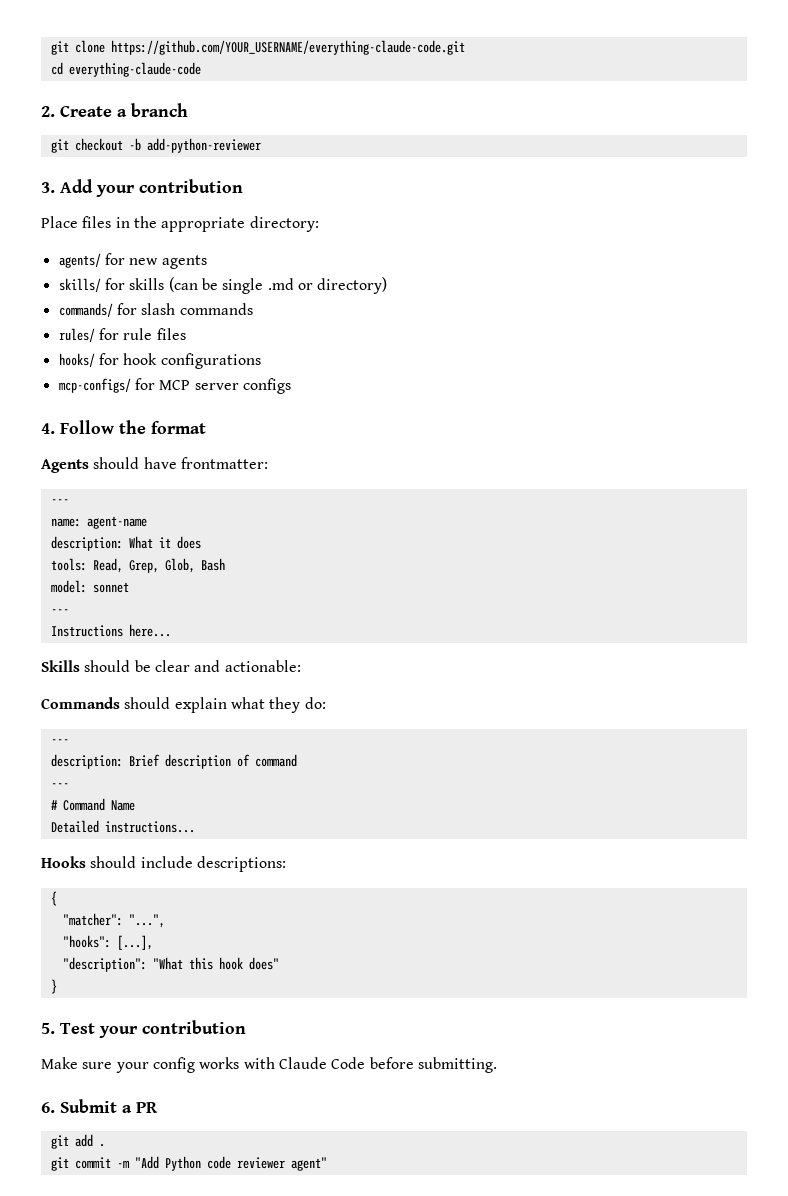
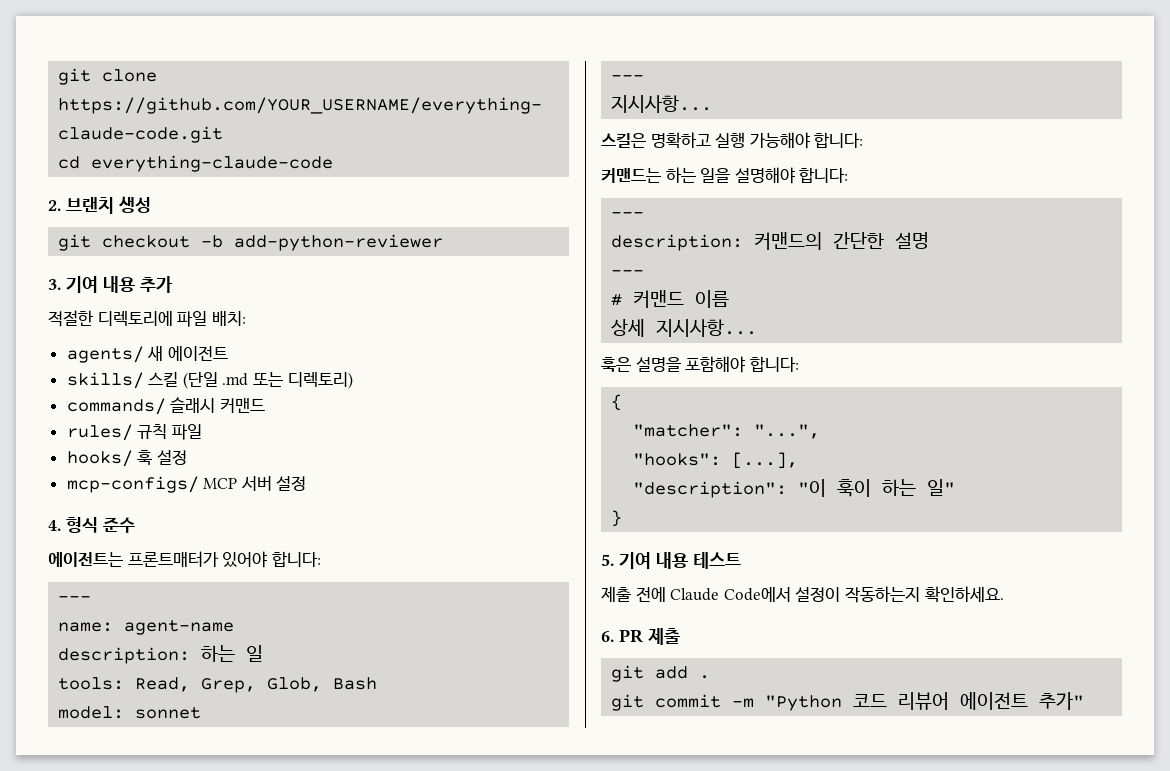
[60,103,188,117] Create a branch -> [66,196,151,214] 브랜치 생성
[60,179,243,197] [41,216,319,232] [58,253,207,269] [58,277,388,294] [58,303,253,317] [58,328,186,342] [58,353,261,369] [58,378,291,394] [41,420,206,434] [41,457,268,473] Add your contribution // Place files in the appropriate directory: // agents/ for new agents // skills/ for skills (can be single .md or directory) // commands/ for slash commands // rules/ for rule files // hooks/ for hook configurations // mcp-configs/ for MCP server configs // 4. Follow the format // Agents should have frontmatter: -> [66,276,173,293] [48,310,246,327] [66,346,228,363] [66,372,353,389] [66,397,265,415] [66,424,202,441] [66,450,187,467] [66,476,307,493] [48,517,135,533] [48,551,321,568] 기여 내용 추가 // 적절한 디렉토리에 파일 배치: // agents/ 새 에이전트 // skills/ 스킬 (단일 .md 또는 디렉토리) // commands/ 슬래시 커맨드 // rules/ 규칙 파일 // hooks/ 훅 설정 // mcp-configs/ MCP 서버 설정 // 4. 형식 준수 // 에이전트는 프론트매터가 있어야 합니다:
[128,536,201,549] What it does -> [201,645,264,662] 하는 일
[50,624,171,637] [41,660,301,672] [41,697,326,713] [50,739,69,744] [50,754,297,769] [50,783,69,788] [50,798,135,811] [50,820,195,833] [41,856,286,872] Instructions here... // Skills should be clear and actionable: // Commands should explain what they do: // --- // description: Brief description of command // --- // # Command Name // Detailed instructions... // Hooks should include descriptions: -> [611,95,713,113] [601,132,864,149] [601,167,849,184] [611,212,645,218] [611,232,930,251] [611,270,645,276] [611,290,730,308] [611,319,758,337] [601,356,799,373] 지시사항... // 스킬은 명확하고 실행 가능해야 합니다: // 커맨드는 하는 일을 설명해야 합니다: // --- // description: 커맨드의 간단한 설명 // --- // # 커맨드 이름 // 상세 지시사항... // 훅은 설명을 포함해야 합니다:
[152,957,279,970] [50,979,57,994] [41,1020,246,1038] [41,1057,497,1073] "What this hook does" // } // 5. Test your contribution // Make sure your config works with Claude Code before submitting. -> [798,479,956,497] [611,510,623,527] [601,552,741,569] [601,586,1004,603] "이 훅이 하는 일" // } // 5. 기여 내용 테스트 // 제출 전에 Claude Code에서 설정이 작동하는지 확인하세요.
[60,1099,132,1113] Submit a -> (614, 636) none
(158, 1107) none -> [648,628,680,645] 제출
[134,1156,327,1171] "Add Python code reviewer agent" -> [765,692,1085,711] "Python 코드 리뷰어 에이전트 추가"

